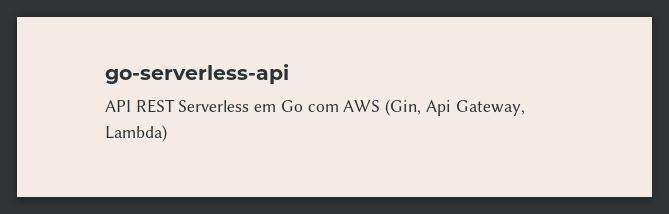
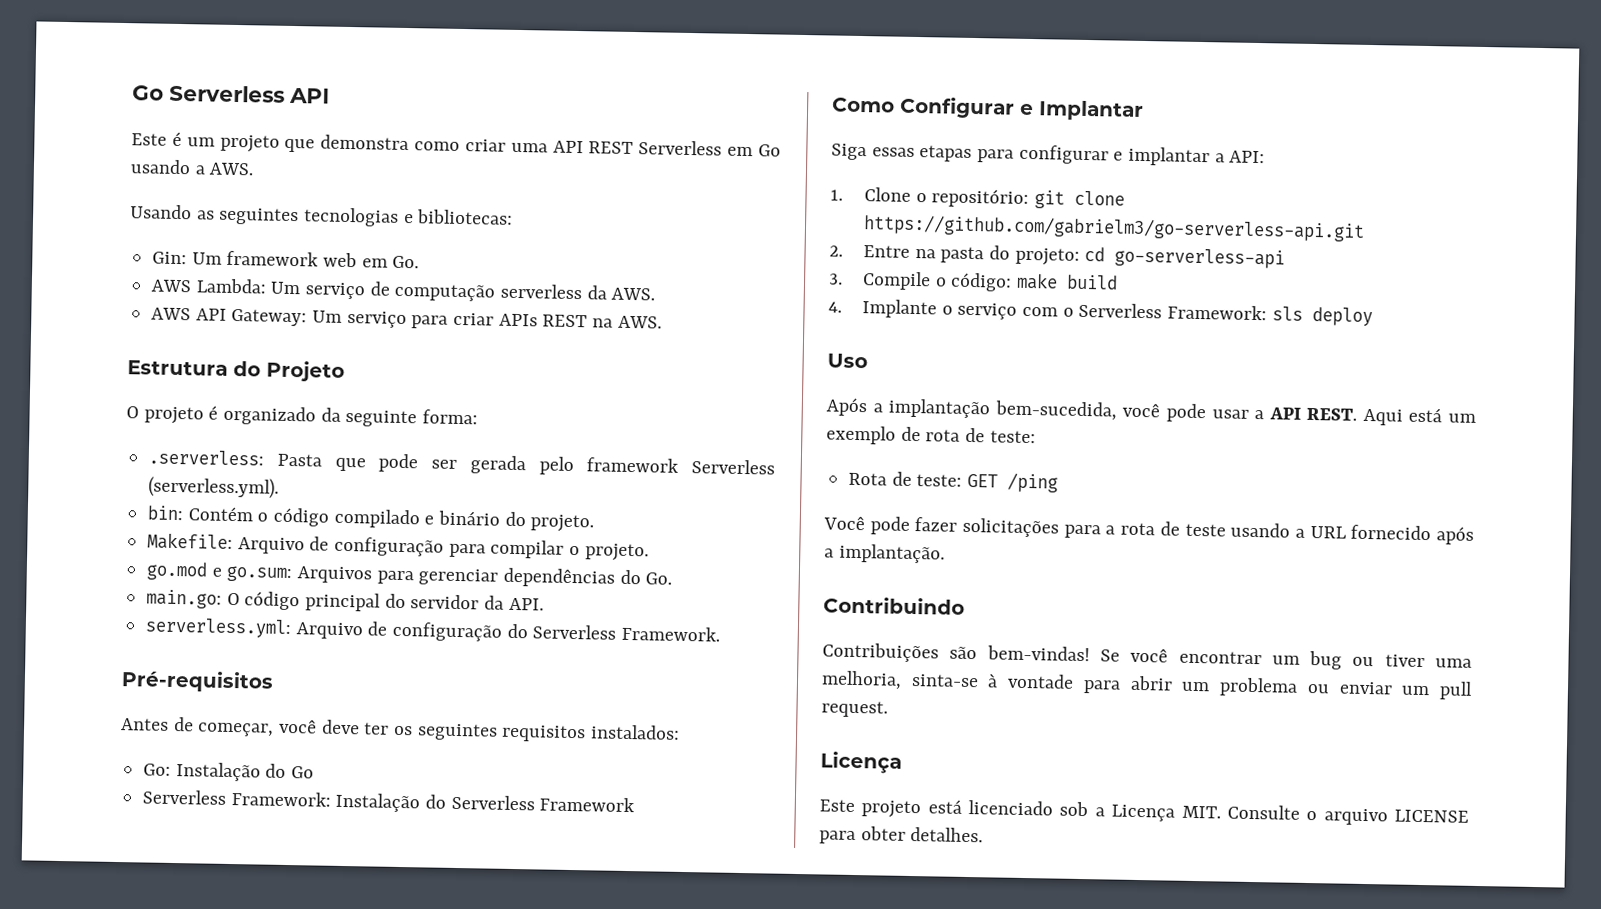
[105,64,289,84] go-serverless-api // -> [132,84,330,104] [131,131,548,153] Go Serverless API // Este é um projeto que demonstra como criar uma
[307,99,525,116] [105,125,167,142] com AWS (Gin, Api Gateway, Lambda) -> [130,159,255,176] [130,204,514,227] [152,250,420,269] [151,278,656,302] [151,307,662,329] [127,360,345,382] [126,405,479,428] [148,449,775,476] [148,476,280,499] [147,505,595,533] [147,532,649,562] [146,561,673,588] [146,589,544,612] [145,617,721,642] [121,670,274,693] [121,716,681,743] [143,762,315,782] [142,789,636,813] [832,96,1144,121] [831,143,1266,167] [830,187,1126,209] [863,214,1366,242] [829,245,1286,269] [829,271,1119,292] [828,299,1373,327] [827,353,868,369] [826,397,1476,426] [826,425,1036,445] [848,471,1059,493] [823,515,1474,545] [824,543,945,564] [823,596,965,615] [822,642,1472,670] [821,670,1473,700] [821,700,888,718] [820,751,902,774] [819,799,1469,826] [819,826,984,845] usando a AWS. // Usando as seguintes tecnologias e bibliotecas: // Gin: Um framework web em Go. // AWS Lambda: Um serviço de computação serverless da AWS. // AWS API Gateway: Um serviço para criar APIs REST na AWS. // Estrutura do Projeto // O projeto é organizado da seguinte forma: // .serverless: Pasta que pode ser gerada pelo framework Serverless (serverless.yml). // bin: Contém o código compilado e binário do projeto. // Makefile: Arquivo de configuração para compilar o projeto. // go.mod e go.sum: Arquivos para gerenciar dependências do Go. // main.go: O código principal do servidor da API. // serverless.yml: Arquivo de configuração do Serverless Framework. // Pré-requisitos // Antes de começar, você deve ter os seguintes requisitos instalados: // Go: Instalação do Go // Serverless Framework: Instalação do Serverless Framework // Como Configurar e Implantar // Siga essas etapas para configurar e implantar a API: // 1. Clone o repositório: git clone https://github.com/gabrielm3/go-serverless-api.git // 2. Entre na pasta do projeto: cd go-serverless-api // 3. Compile o código: make build // 4. Implante o serviço com o Serverless Framework: sls deploy // Uso // Após a implantação bem-sucedida, você pode usar a API REST. Aqui está um exemplo de rota de teste: // Rota de teste: GET /ping // Você pode fazer solicitações para a rota de teste usando a URL fornecido após a implantação. // Contribuindo // Contribuições são bem-vindas! Se você encontrar um bug ou tiver uma melhoria, sinta-se à vontade para abrir um problema ou enviar um pull request. // Licença // Este projeto está licenciado sob a Licença MIT. Consulte o arquivo LICENSE para obter detalhes.

